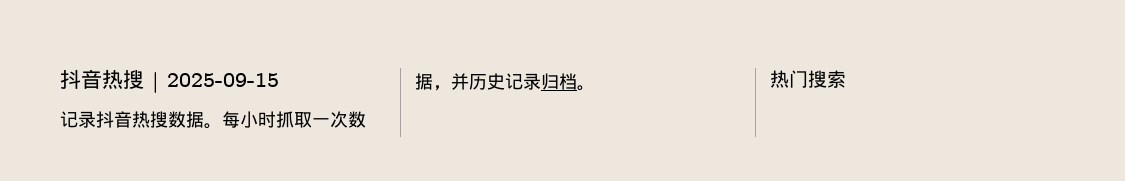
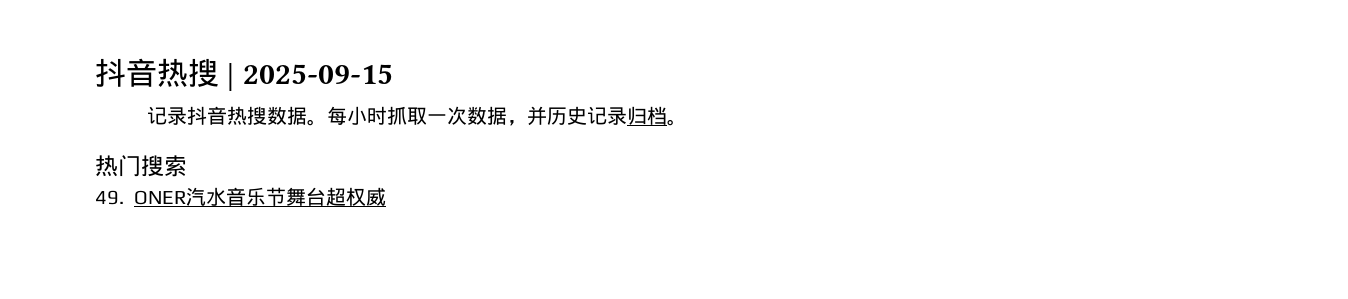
(846, 79) none -> [95,187,386,206] // 49. ONER汽水音乐节舞台超权威

